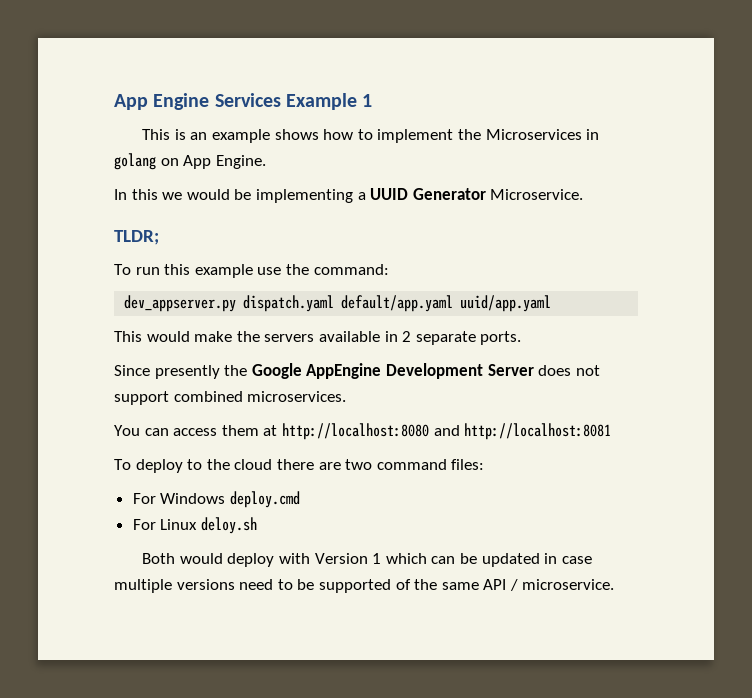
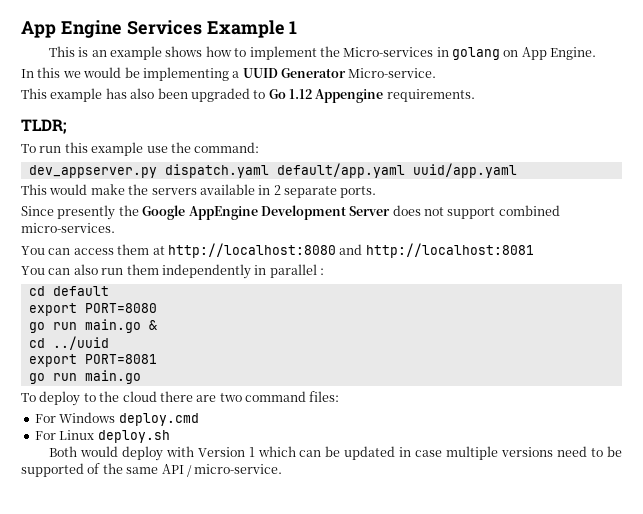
[485,129,582,140] Microservices -> [343,47,434,57] Micro-services
[490,189,584,200] Microservice. -> [348,68,437,78] [21,88,475,103] Micro-service. // This example has also been upgraded to Go 1.12 Appengine requirements.
[247,391,347,402] microservices. -> [21,223,115,233] micro-services.
(612, 431) none -> [21,264,324,279] [28,286,109,296] [28,303,157,316] [28,319,157,333] [28,336,109,350] [28,354,157,367] [28,370,141,384] // You can also run them independently in parallel : // cd default // export PORT=8080 // go run main.go & // cd ../uuid // export PORT=8081 // go run main.go
[200,517,257,534] deloy.sh -> [97,430,170,443] deploy.sh
[522,579,615,590] microservice. -> [194,464,283,474] micro-service.

